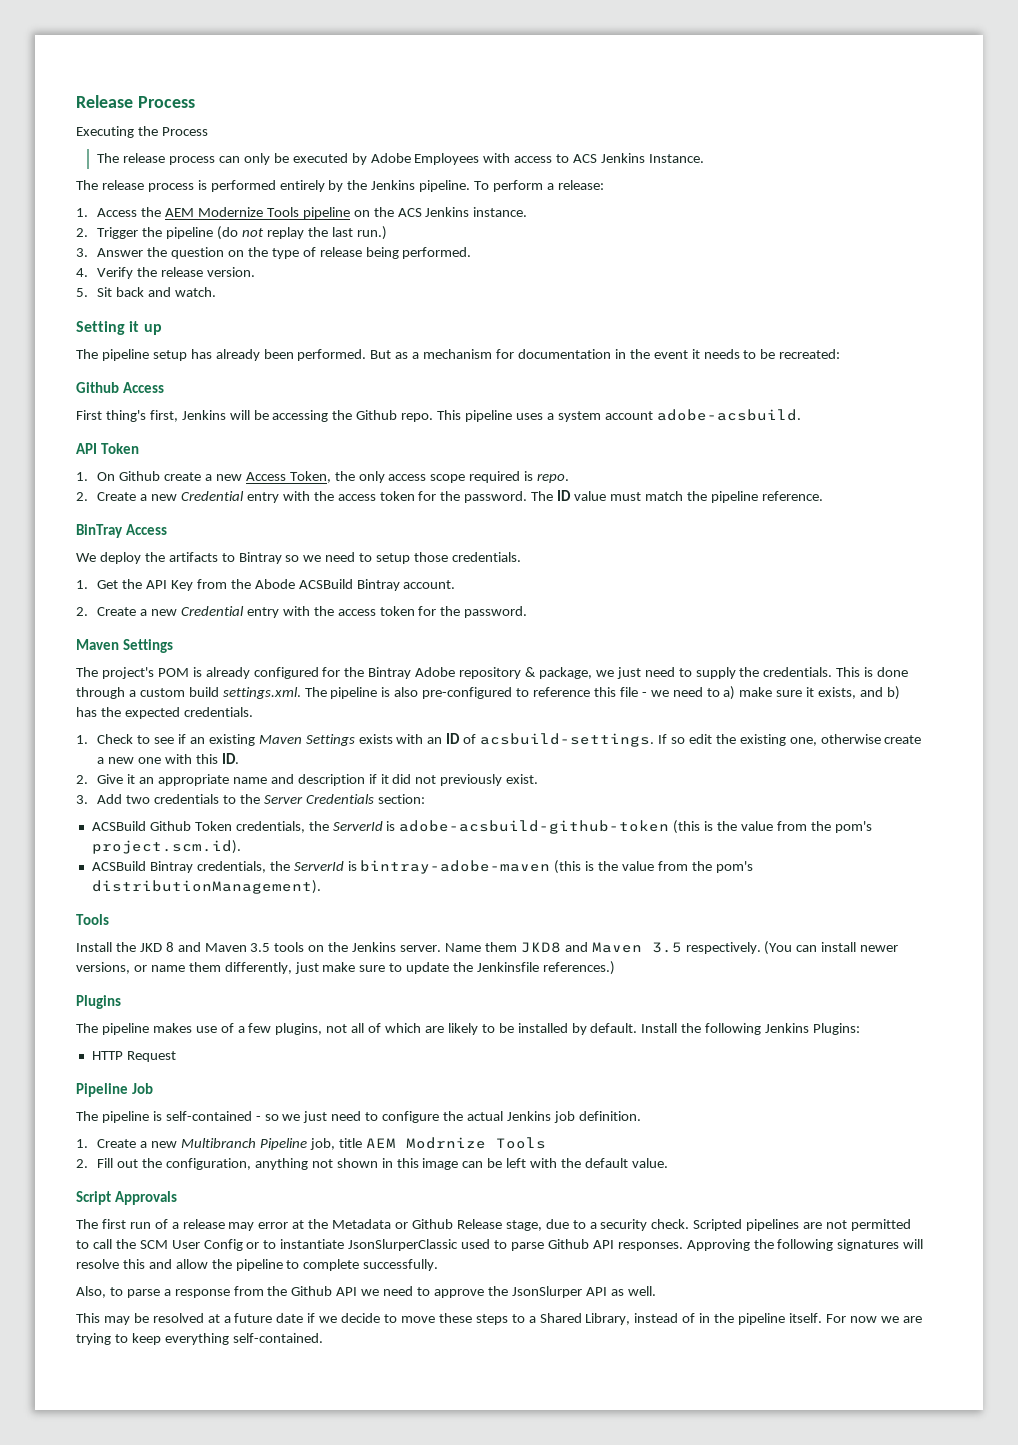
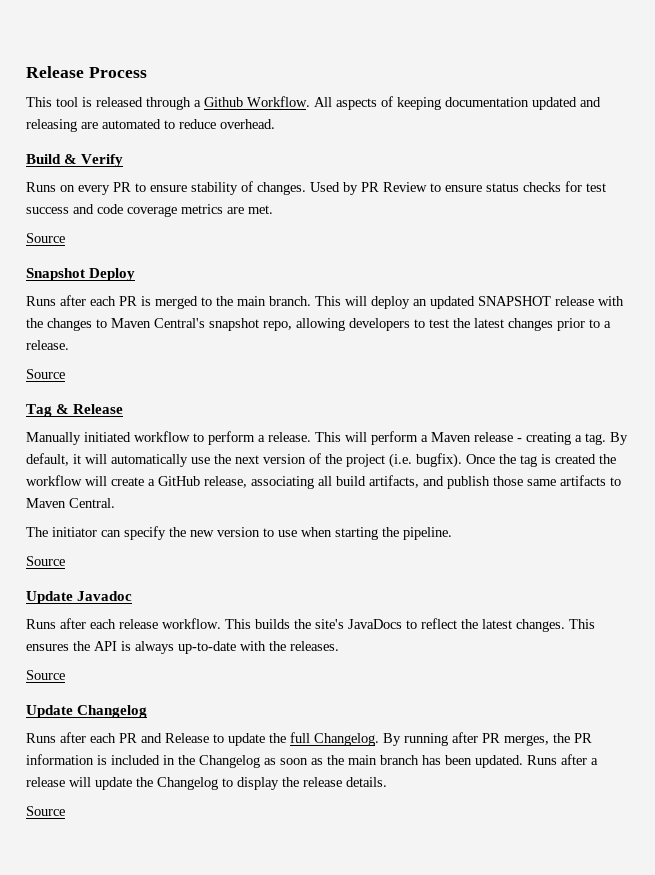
[76,126,208,138] [97,153,704,165] [76,180,604,192] [76,207,528,219] [76,226,387,240] [76,247,472,259] [76,267,255,279] [76,287,216,297] [76,321,162,335] [76,349,841,361] [76,382,165,393] [76,409,801,422] [76,443,139,454] [76,471,570,483] [76,490,823,503] [76,524,168,538] [76,552,521,564] [76,579,456,591] [76,606,528,618] [76,639,174,653] [76,667,909,679] [76,686,900,700] [76,707,253,719] [76,733,922,747] [97,753,239,764] [76,774,539,786] [76,794,425,804] [91,820,872,834] [91,840,241,854] [91,860,753,874] [91,880,321,894] [76,914,109,925] [76,941,899,955] [76,961,615,975] [76,995,121,1009] [76,1023,861,1035] [91,1051,176,1062] [76,1083,154,1097] [76,1111,641,1123] [76,1137,546,1150] [76,1158,668,1170] [76,1191,177,1205] [76,1219,911,1231] [76,1239,924,1251] [76,1259,439,1271] [76,1286,656,1298] [76,1313,922,1325] [76,1333,323,1345] Executing the Process // The release process can only be executed by Adobe Employees with access to ACS Jenkins Instance. // The release process is performed entirely by the Jenkins pipeline. To perform a release: // 1. Access the AEM Modernize Tools pipeline on the ACS Jenkins instance. // 2. Trigger the pipeline (do not replay the last run.) // 3. Answer the question on the type of release being performed. // 4. Verify the release version. // 5. Sit back and watch. // Setting it up // The pipeline setup has already been performed. But as a mechanism for documentation in the event it needs to be recreated: // Github Access // First thing's first, Jenkins will be accessing the Github repo. This pipeline uses a system account adobe-acsbuild. // API Token // 1. On Github create a new Access Token, the only access scope required is repo. // 2. Create a new Credential entry with the access token for the password. The ID value must match the pipeline reference. // BinTray Access // We deploy the artifacts to Bintray so we need to setup those credentials. // 1. Get the API Key from the Abode ACSBuild Bintray account. // 2. Create a new Credential entry with the access token for the password. // Maven Settings // The project's POM is already configured for the Bintray Adobe repository & package, we just need to supply the credentials. This is done through a custom build settings.xml. The pipeline is also pre-configured to reference this file - we need to a) make sure it exists, and b) has the expected credentials. // 1. Check to see if an existing Maven Settings exists with an ID of acsbuild-settings. If so edit the existing one, otherwise create a new one with this ID. // 2. Give it an appropriate name and description if it did not previously exist. // 3. Add two credentials to the Server Credentials section: // ACSBuild Github Token credentials, the ServerId is adobe-acsbuild-github-token (this is the value from the pom's project.scm.id). // ACSBuild Bintray credentials, the ServerId is bintray-adobe-maven (this is the value from the pom's distributionManagement). // Tools // Install the JKD 8 and Maven 3.5 tools on the Jenkins server. Name them JKD8 and Maven 3.5 respectively. (You can install newer versions, or name them differently, just make sure to update the Jenkinsfile references.) // Plugins // The pipeline makes use of a few plugins, not all of which are likely to be installed by default. Install the following Jenkins Plugins: // HTTP Request // Pipeline Job // The pipeline is self-contained - so we just need to configure the actual Jenkins job definition. // 1. Create a new Multibranch Pipeline job, title AEM Modrnize Tools // 2. Fill out the configuration, anything not shown in this image can be left with the default value. // Script Approvals // The first run of a release may error at the Metadata or Github Release stage, due to a security check. Scripted pipelines are not permitted to call the SCM User Config or to instantiate JsonSlurperClassic used to parse Github API responses. Approving the following signatures will resolve this and allow the pipeline to complete successfully. // Also, to parse a response from the Github API we need to approve the JsonSlurper API as well. // This may be resolved at a future date if we decide to move these steps to a Shared Library, instead of in the pipeline itself. For now we are trying to keep everything self-contained. -> [26,96,601,110] [26,119,275,132] [26,154,124,167] [26,181,606,195] [26,204,273,217] [26,233,65,243] [26,268,136,281] [26,295,624,309] [26,318,611,331] [26,340,69,350] [26,369,65,379] [26,404,124,417] [26,431,628,445] [26,453,616,468] [26,475,621,489] [26,498,115,508] [26,526,452,540] [26,556,65,566] [26,591,133,604] [26,618,595,632] [26,641,339,654] [26,670,65,680] [26,705,148,718] [26,732,592,746] [26,754,598,768] [26,777,387,790] [26,806,65,816] This tool is released through a Github Workflow. All aspects of keeping documentation updated and releasing are automated to reduce overhead. // Build & Verify // Runs on every PR to ensure stability of changes. Used by PR Review to ensure status checks for test success and code coverage metrics are met. // Source // Snapshot Deploy // Runs after each PR is merged to the main branch. This will deploy an updated SNAPSHOT release with the changes to Maven Central's snapshot repo, allowing developers to test the latest changes prior to a release. // Source // Tag & Release // Manually initiated workflow to perform a release. This will perform a Maven release - creating a tag. By default, it will automatically use the next version of the project (i.e. bugfix). Once the tag is created the workflow will create a GitHub release, associating all build artifacts, and publish those same artifacts to Maven Central. // The initiator can specify the new version to use when starting the pipeline. // Source // Update Javadoc // Runs after each release workflow. This builds the site's JavaDocs to reflect the latest changes. This ensures the API is always up-to-date with the releases. // Source // Update Changelog // Runs after each PR and Release to update the full Changelog. By running after PR merges, the PR information is included in the Changelog as soon as the main branch has been updated. Runs after a release will update the Changelog to display the release details. // Source

